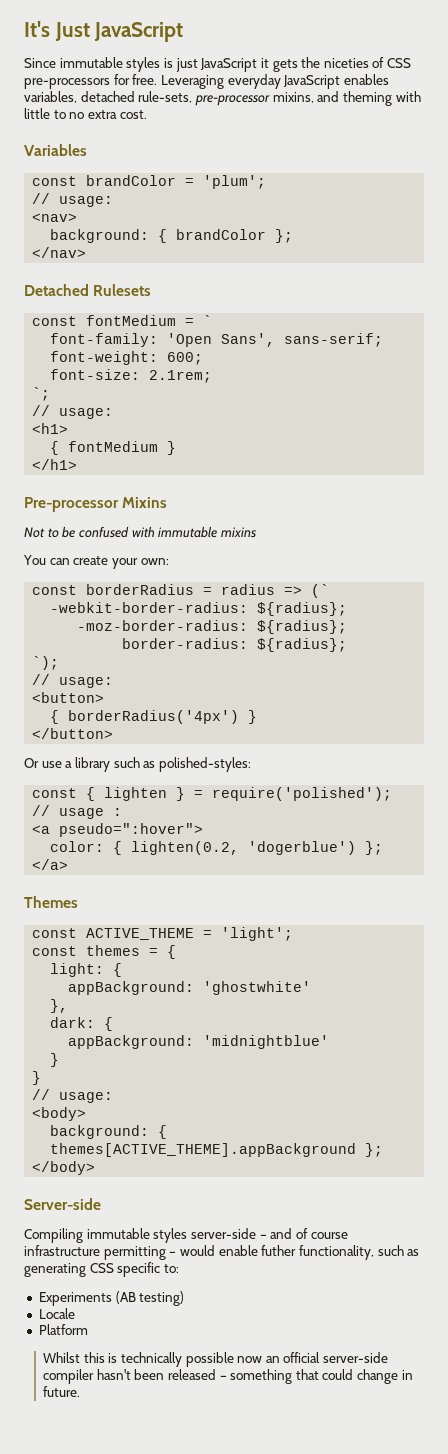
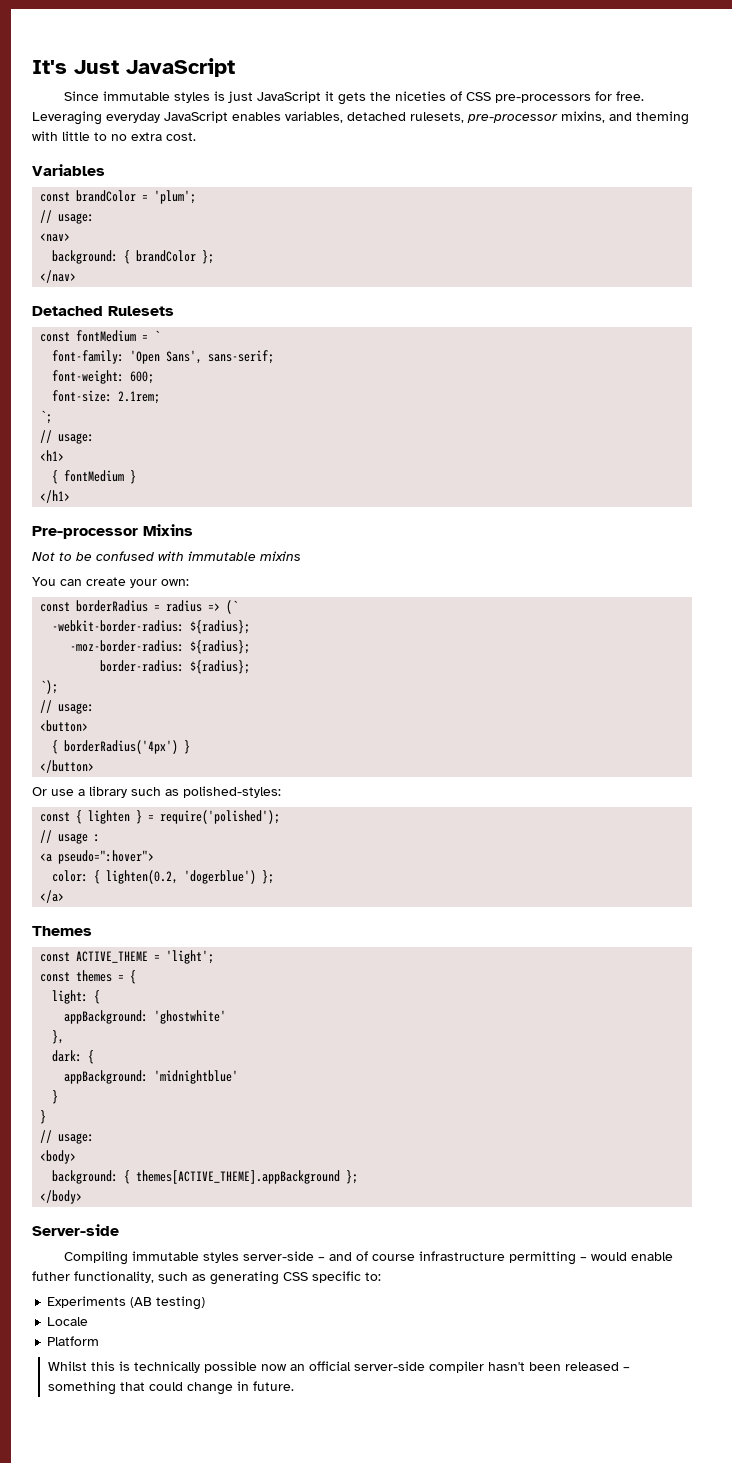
[138,91,193,103] rule-sets, -> [410,112,464,123] rulesets,

